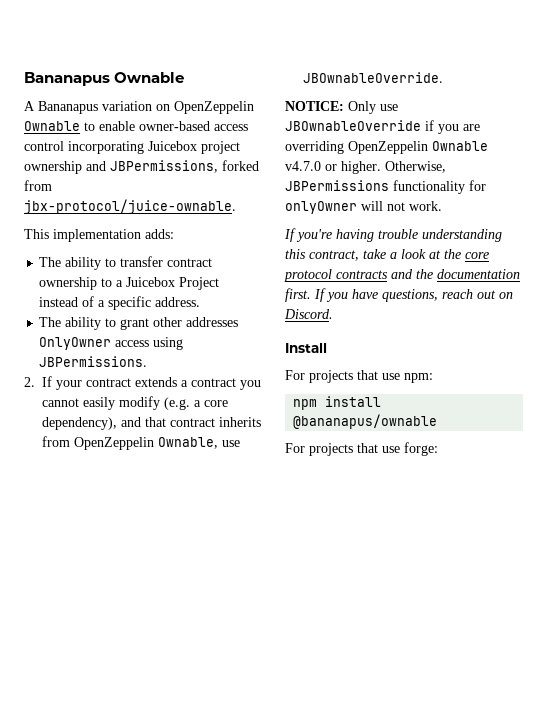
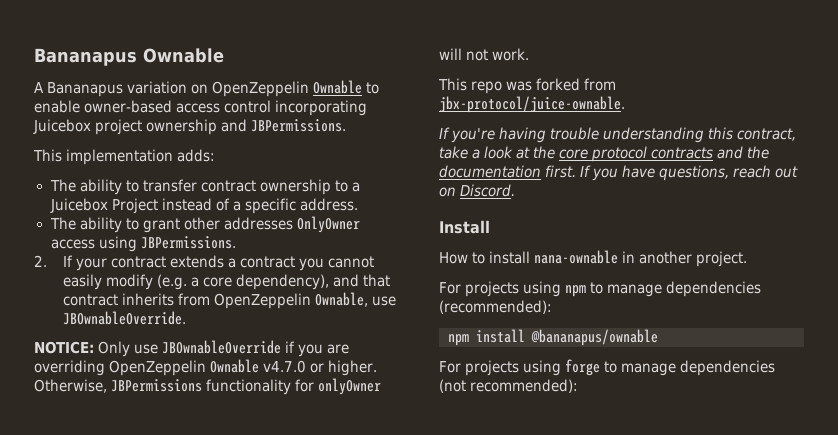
[110,160,259,173] [24,180,52,191] [24,199,236,214] JBPermissions, forked from jbx-protocol/juice-ownable. -> [251,119,347,132] JBPermissions.
(442, 206) none -> [438,78,617,94] [439,96,625,113] // This repo was forked from jbx-protocol/juice-ownable.
[285,370,433,383] For projects that use npm: -> [439,250,748,267] [439,281,762,297] [439,300,552,314] How to install nana-ownable in another project. // For projects using npm to manage dependencies (recommended):
[357,442,438,456] that use forge: -> [523,359,776,376] [439,379,579,393] using forge to manage dependencies (not recommended):

